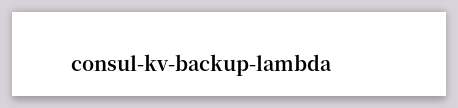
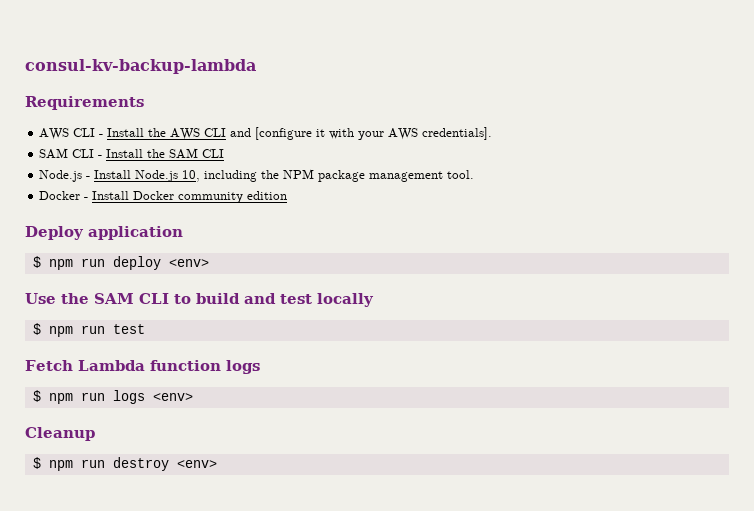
(332, 65) none -> [25,96,144,110] [39,127,493,140] [39,148,225,159] [39,169,475,182] [39,191,288,203] [25,226,183,240] [32,256,209,270] [25,293,374,307] [32,323,145,337] [25,360,260,374] [32,390,193,404] [25,427,95,441] [32,457,217,471] // Requirements // AWS CLI - Install the AWS CLI and [configure it with your AWS credentials]. // SAM CLI - Install the SAM CLI // Node.js - Install Node.js 10, including the NPM package management tool. // Docker - Install Docker community edition // Deploy application // $ npm run deploy <env> // Use the SAM CLI to build and test locally // $ npm run test // Fetch Lambda function logs // $ npm run logs <env> // Cleanup // $ npm run destroy <env>

